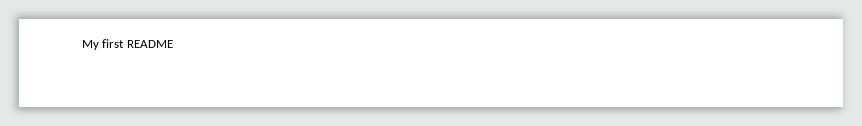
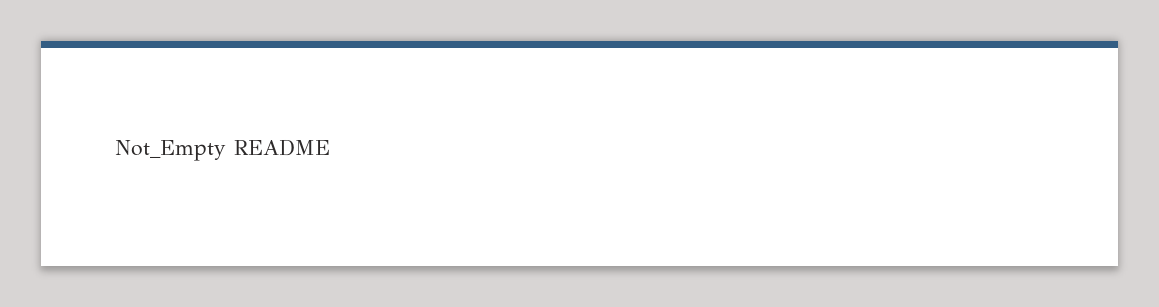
[82,39,125,50] My first -> [115,140,226,161] Not_Empty

